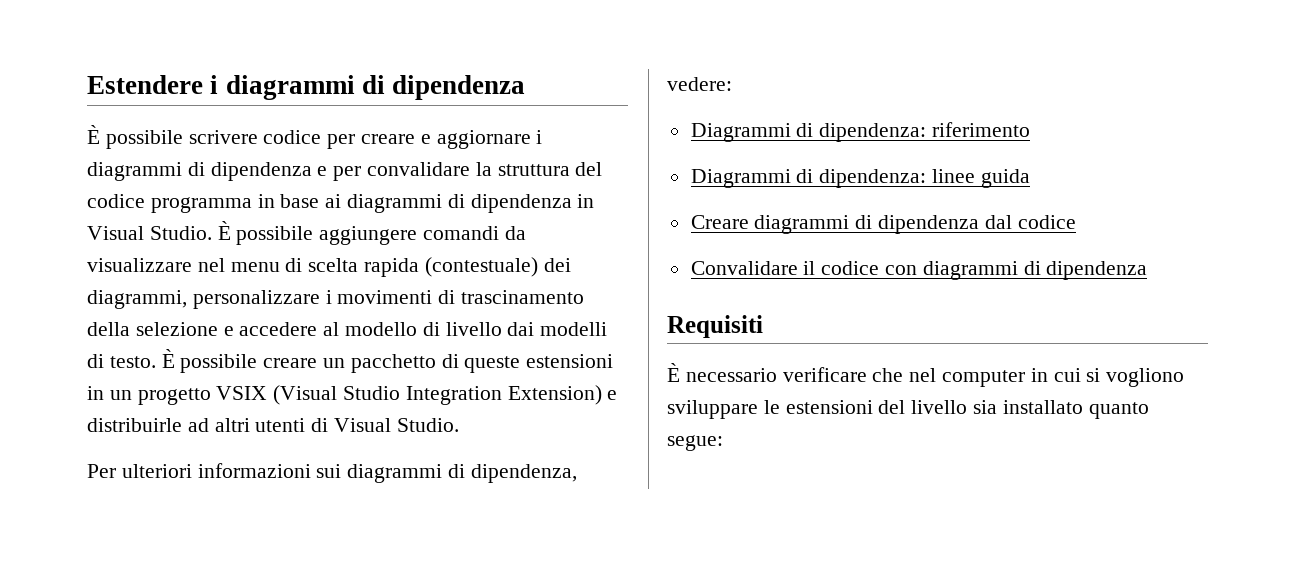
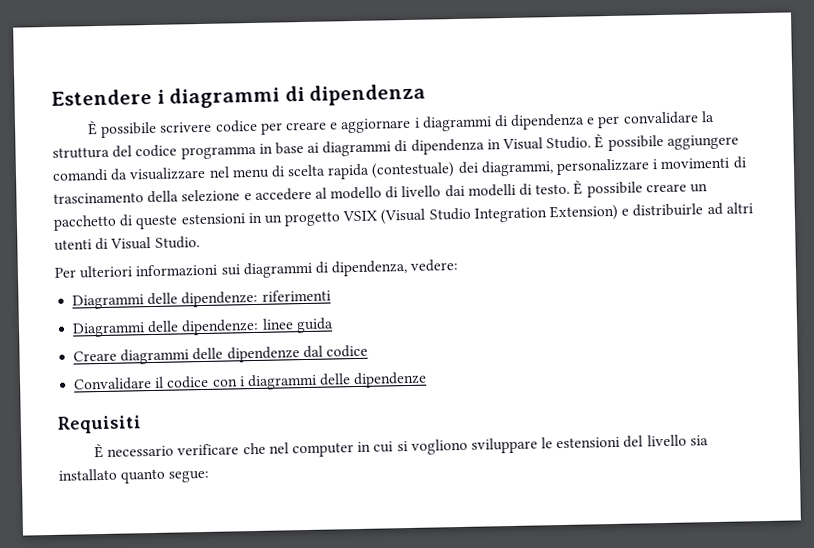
[796,122,1031,142] [690,169,927,188] di dipendenza: riferimento // Diagrammi di dipendenza: -> [147,289,331,308] [72,318,260,338] delle dipendenze: riferimenti // Diagrammi delle dipendenze:
[855,215,980,234] di dipendenza -> [192,346,300,363] delle dipendenze
[922,261,1148,280] diagrammi di dipendenza -> [238,371,428,391] i diagrammi delle dipendenze

